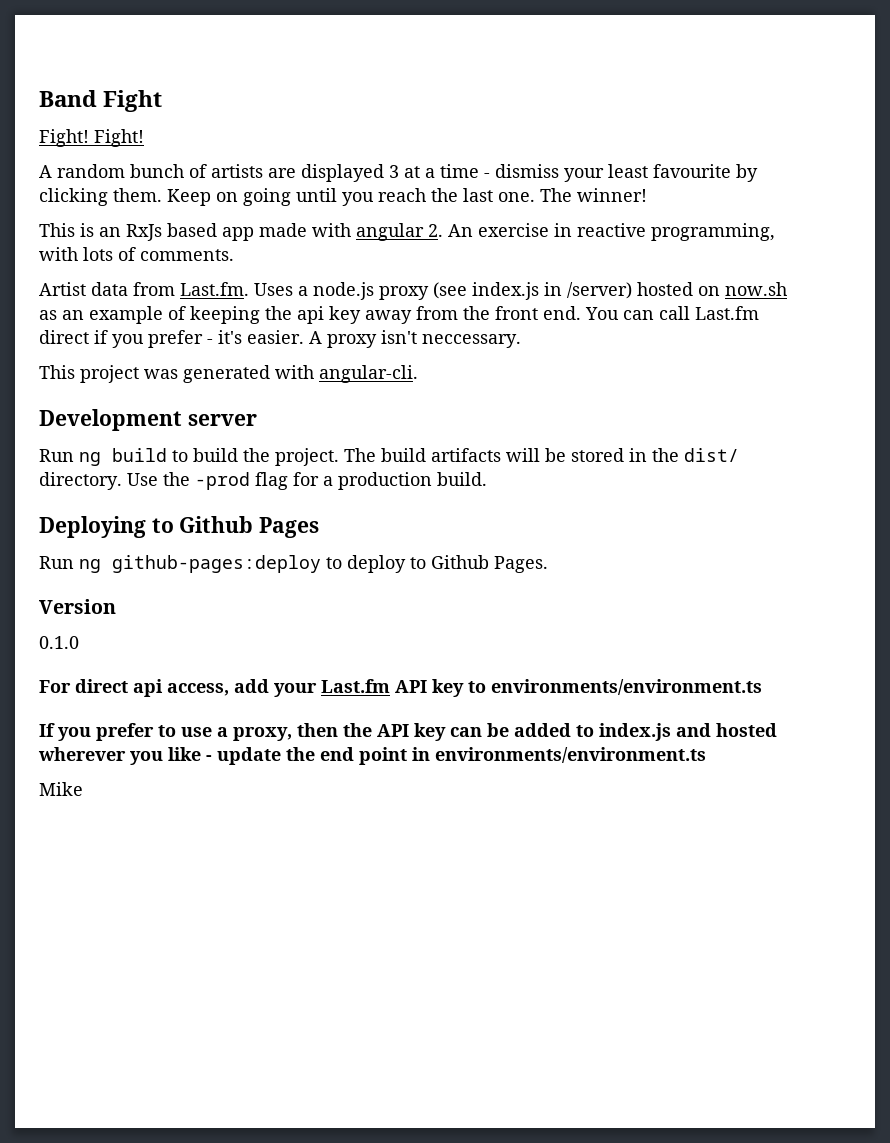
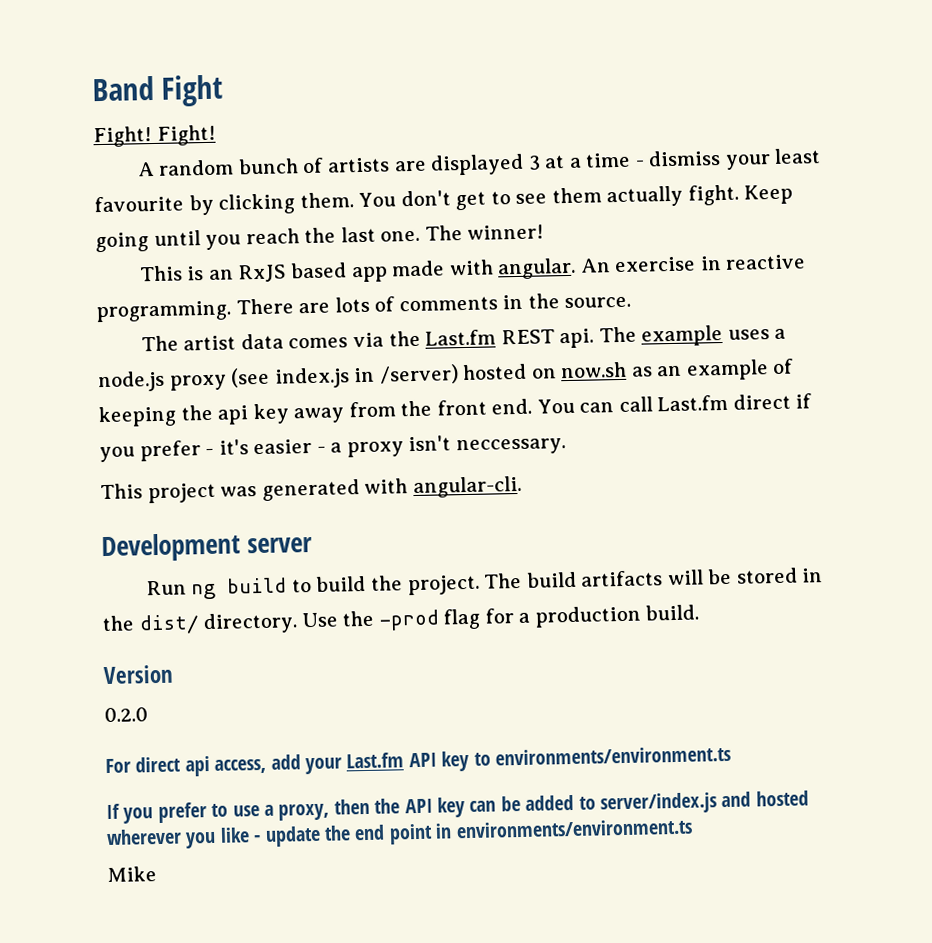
[167,189,238,206] Keep on -> [358,184,794,211] You don't get to see them actually fight. Keep
[126,224,162,241] RxJs -> [237,264,287,283] RxJS
[356,223,443,241] angular 2. -> [497,257,577,280] angular.
[651,223,775,241] [39,247,234,261] [39,282,293,296] programming, with lots of comments. // Artist data from Last.fm. Uses -> [96,293,632,323] [140,324,770,352] programming. There are lots of comments in the source. // The artist data comes via the Last.fm REST api. The example uses
[247,330,322,344] easier. A -> [253,438,343,455] easier - a
[39,516,320,538] [39,555,548,573] // Deploying to Github Pages // Run ng github-pages:deploy to deploy to Github Pages. -> (700, 612) none
[39,636,79,649] 0.1.0 -> [104,707,148,723] 0.2.0
[599,723,671,741] index.js -> [599,792,717,815] server/index.js

